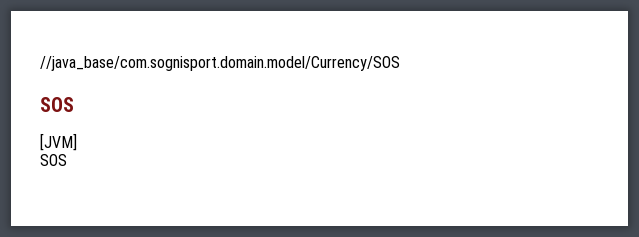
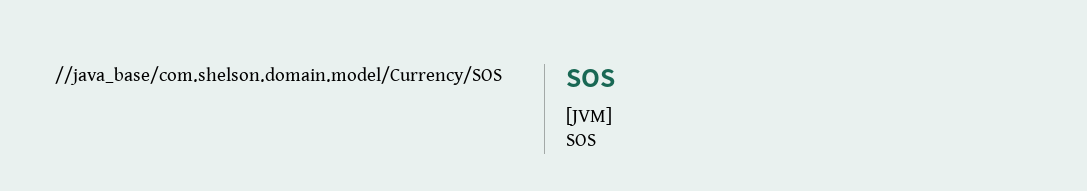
[40,56,400,71] //java_base/com.sognisport.domain.model/Currency/SOS -> [55,66,502,85] //java_base/com.shelson.domain.model/Currency/SOS

